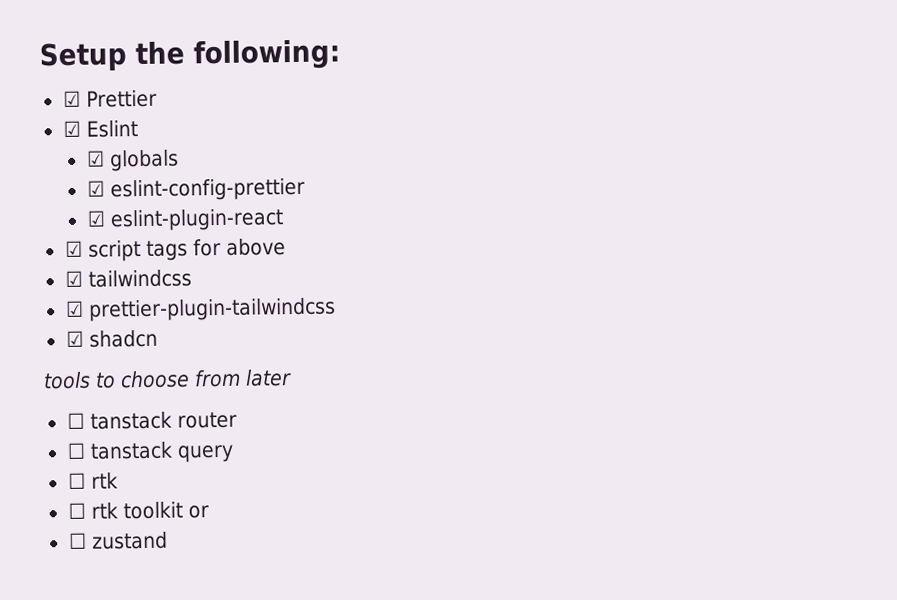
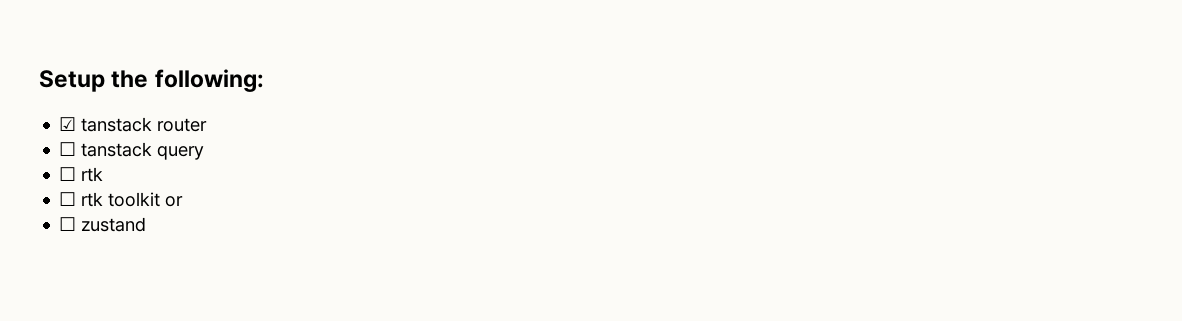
[85,89,157,108] [62,120,138,138] [86,149,179,172] [86,177,305,202] [86,208,284,232] [64,238,286,262] [64,269,192,288] [64,297,336,322] [65,329,158,348] [43,369,292,390] [66,412,85,430] Prettier // ☑ Eslint // ☑ globals // ☑ eslint-config-prettier // ☑ eslint-plugin-react // ☑ script tags for above // ☑ tailwindcss // ☑ prettier-plugin-tailwindcss // ☑ shadcn // tools to choose from later // ☐ -> (77, 124) none

